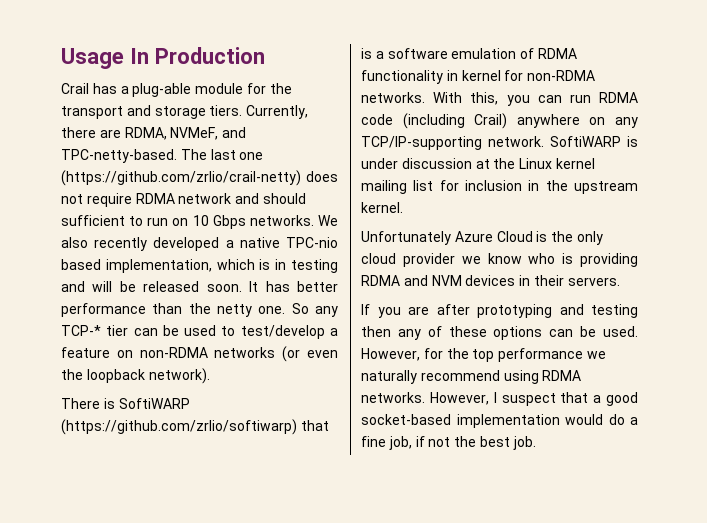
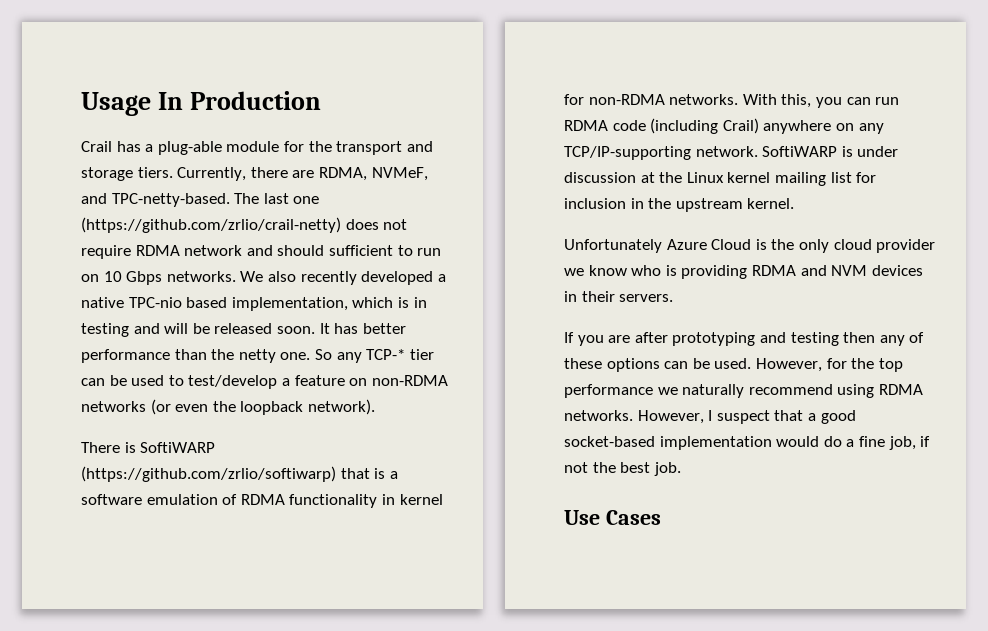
(536, 443) none -> [564,510,661,525] // Use Cases

